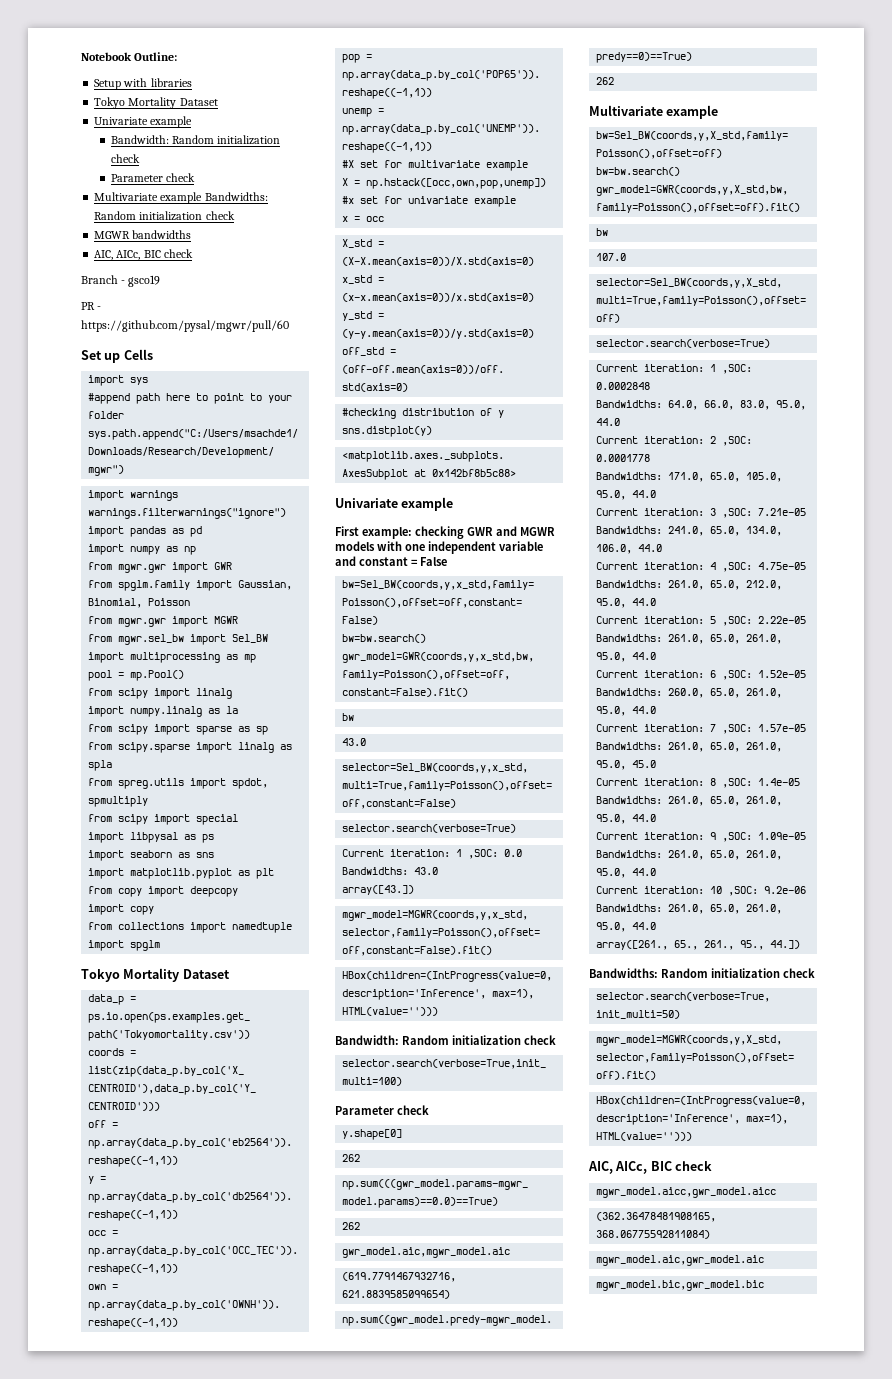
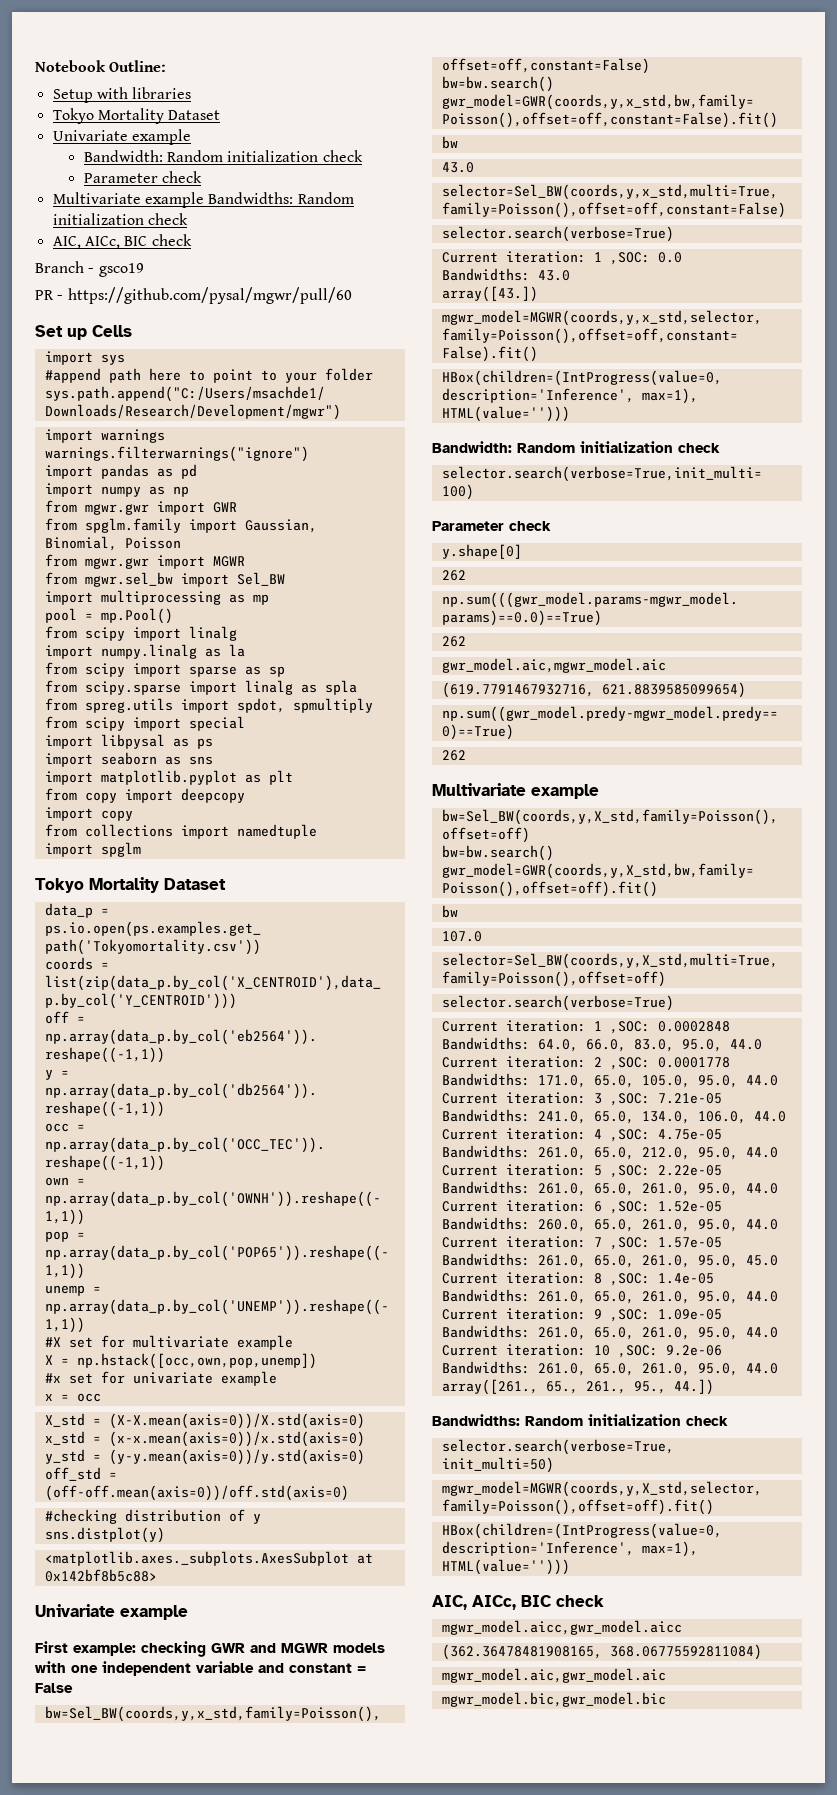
[94,230,192,239] // MGWR bandwidths -> (188, 219) none

